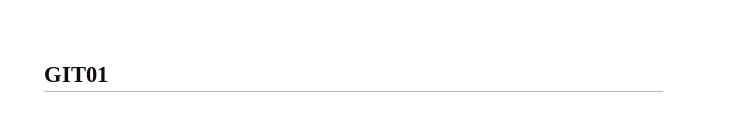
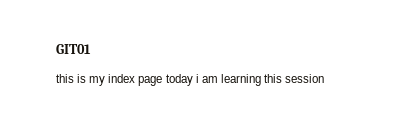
(108, 74) none -> [56,74,325,86] // this is my index page today i am learning this session

